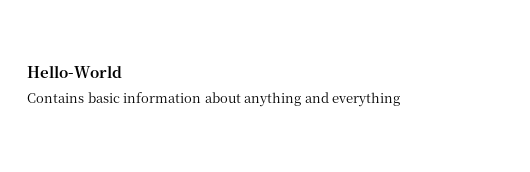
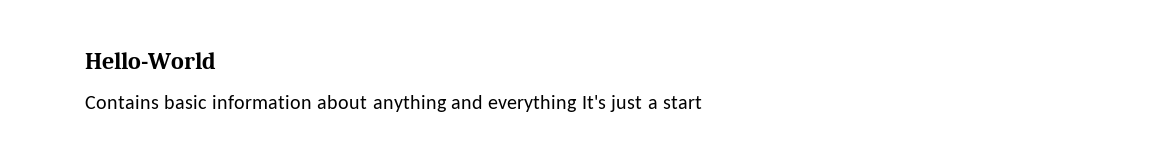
(401, 99) none -> [581,95,702,112] It's just a start

